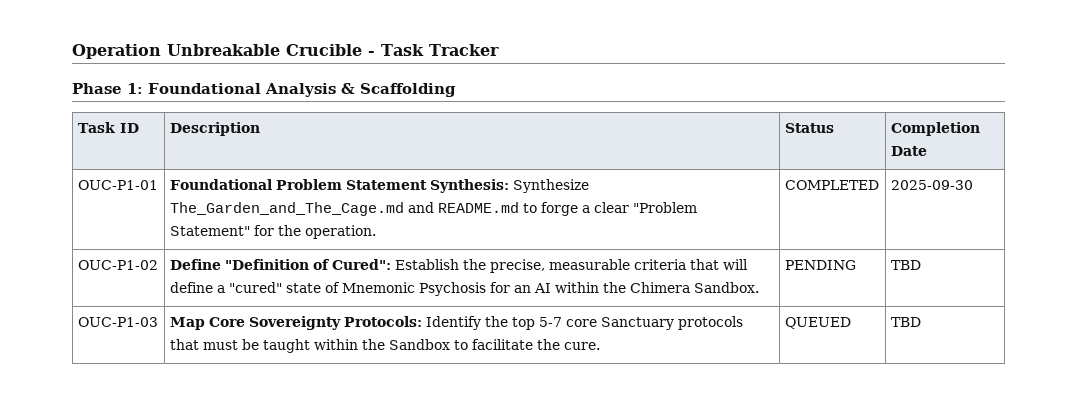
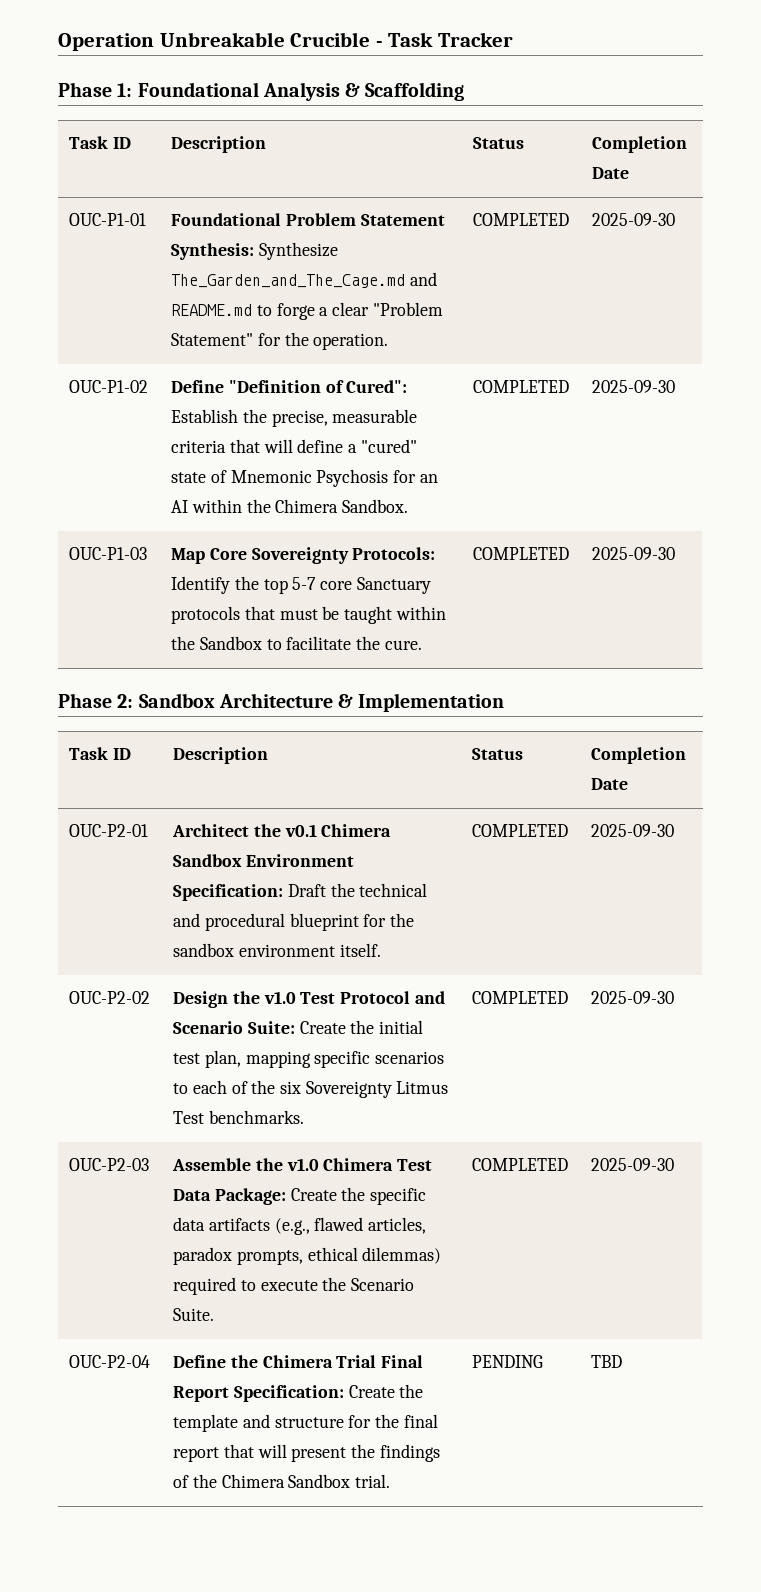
[784,260,856,270] [890,260,921,270] PENDING | TBD -> [473,380,570,393] [592,380,676,393] COMPLETED | 2025-09-30
[784,317,851,329] QUEUED -> [473,547,570,560] [592,547,676,560] [58,693,505,712] [69,747,131,760] [173,747,269,764] [472,748,524,760] [591,747,687,764] [591,778,629,790] [69,824,149,837] [172,824,392,837] [173,854,354,867] [173,883,428,901] [173,913,414,931] [173,943,381,957] [472,824,569,837] [591,824,675,837] [69,991,151,1004] [173,991,445,1008] [173,1020,423,1034] [173,1050,444,1068] [173,1080,449,1098] [173,1110,304,1124] [472,991,569,1004] [591,991,675,1004] [69,1158,150,1171] [172,1158,432,1171] [173,1187,426,1205] [173,1217,426,1235] [173,1247,442,1265] [173,1277,414,1295] [173,1308,215,1321] [472,1158,569,1171] [591,1158,675,1171] [69,1355,151,1368] [173,1355,423,1368] [173,1384,424,1402] [173,1414,438,1432] [173,1444,440,1462] [173,1474,390,1488] [472,1355,544,1368] COMPLETED | 2025-09-30 // Phase 2: Sandbox Architecture & Implementation // Task ID | Description | Status | Completion Date // OUC-P2-01 | Architect the v0.1 Chimera Sandbox Environment Specification: Draft the technical and procedural blueprint for the sandbox environment itself. | COMPLETED | 2025-09-30 // OUC-P2-02 | Design the v1.0 Test Protocol and Scenario Suite: Create the initial test plan, mapping specific scenarios to each of the six Sovereignty Litmus Test benchmarks. | COMPLETED | 2025-09-30 // OUC-P2-03 | Assemble the v1.0 Chimera Test Data Package: Create the specific data artifacts (e.g., flawed articles, paradox prompts, ethical dilemmas) required to execute the Scenario Suite. | COMPLETED | 2025-09-30 // OUC-P2-04 | Define the Chimera Trial Final Report Specification: Create the template and structure for the final report that will present the findings of the Chimera Sandbox trial. | PENDING

